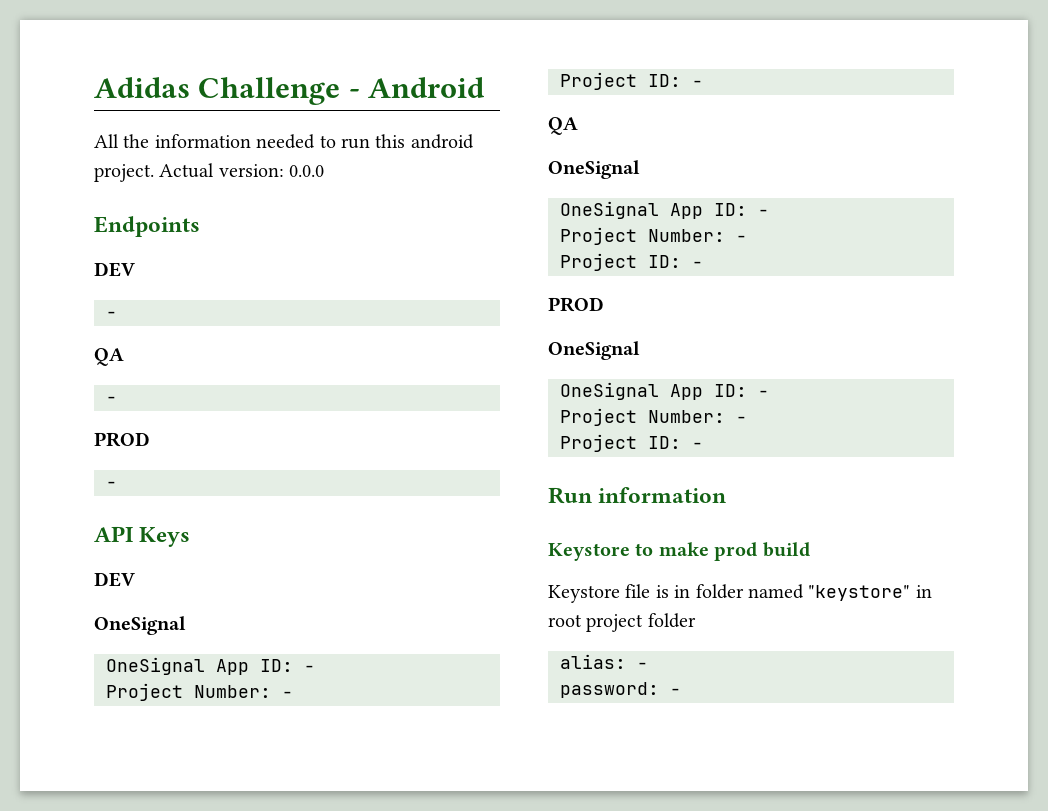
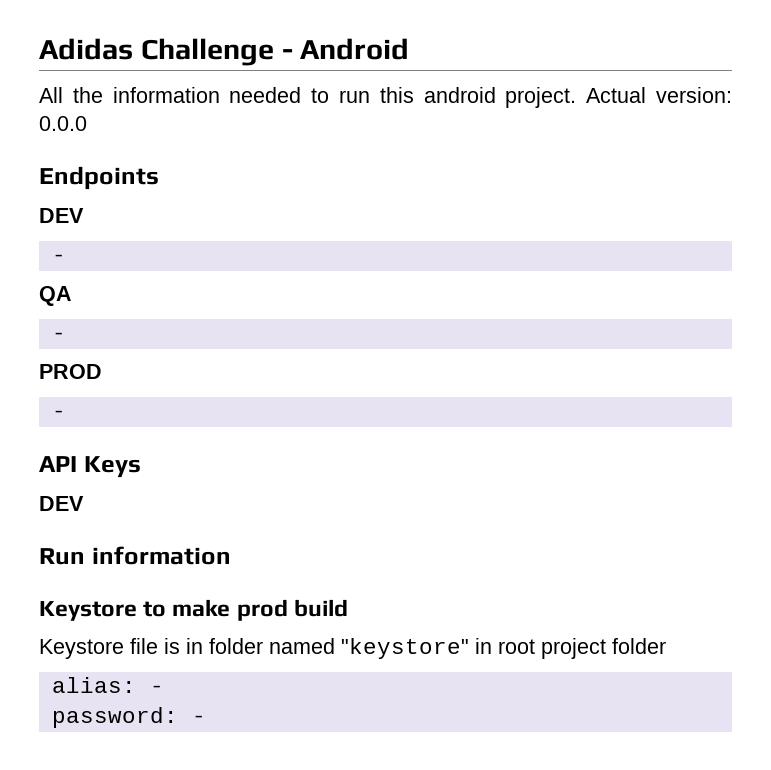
[94,616,186,635] [106,657,315,675] [106,683,293,701] [560,72,703,90] [548,117,578,135] [548,160,640,179] [560,201,769,219] [560,227,747,245] [560,253,703,271] [548,297,604,312] [548,341,640,360] [560,382,769,400] [560,408,747,426] [560,434,703,452] // OneSignal // OneSignal App ID: - // Project Number: - // Project ID: - // QA // OneSignal // OneSignal App ID: - // Project Number: - // Project ID: - // PROD // OneSignal // OneSignal App ID: - // Project Number: - // Project ID: - -> (84, 503) none

